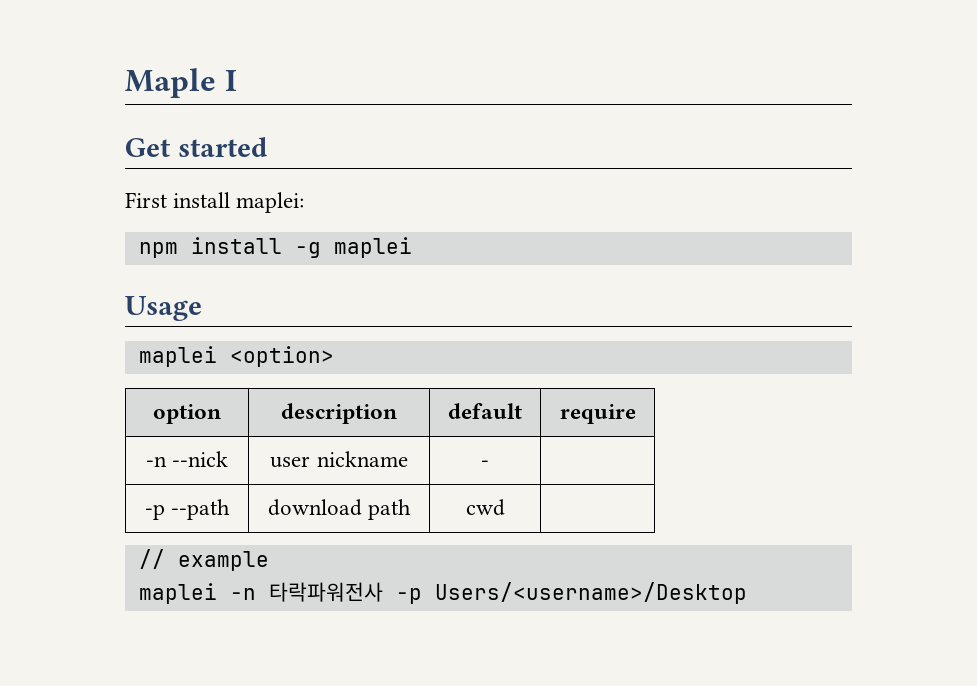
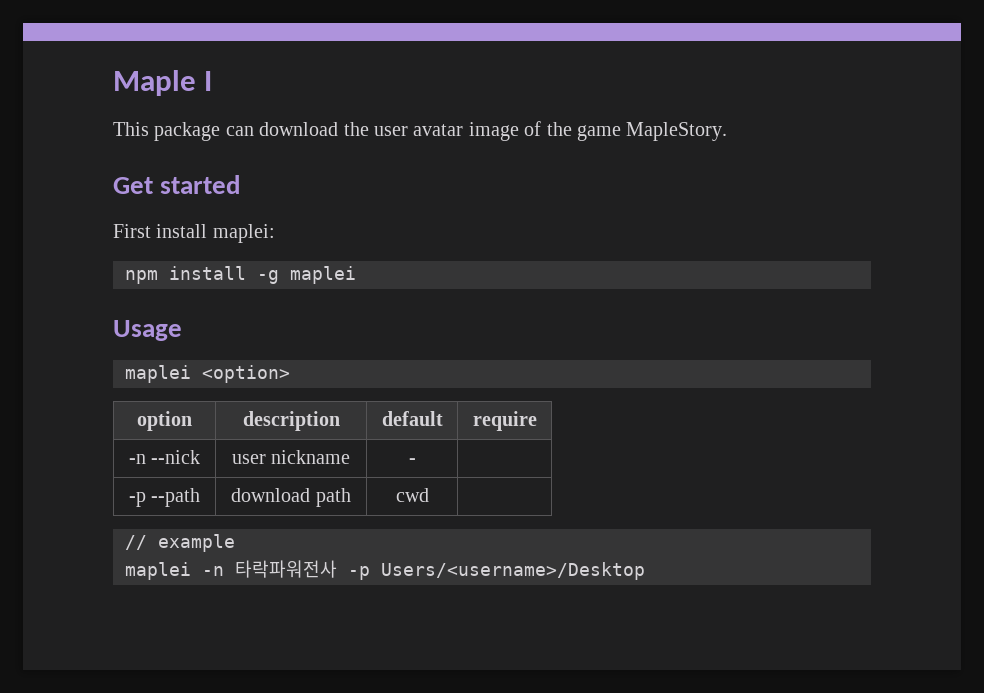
(237, 80) none -> [113,121,728,141] // This package can download the user avatar image of the game MapleStory.

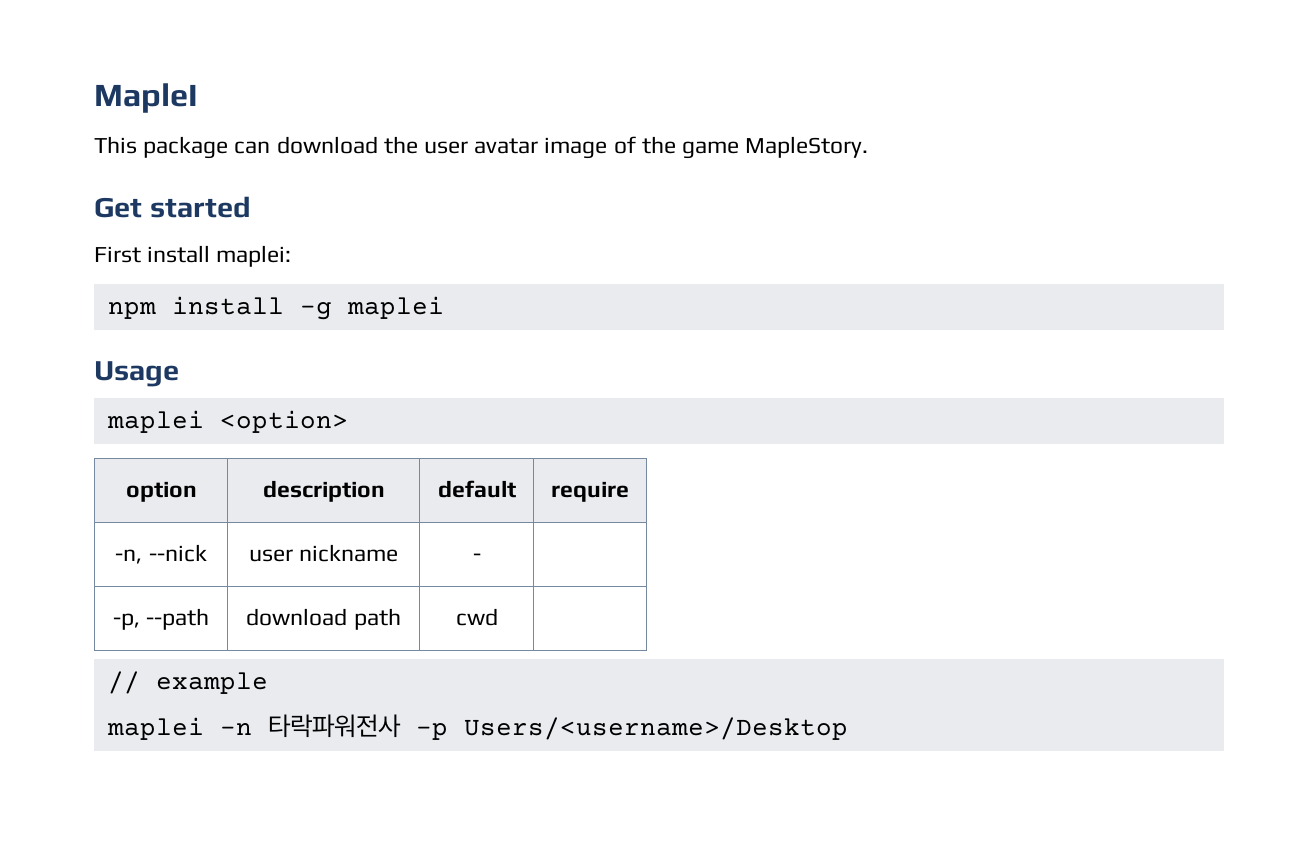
[113,70,213,96] Maple I -> [94,83,198,113] MapleI
[128,454,146,464] -n -> [115,549,143,564] -n,
[128,492,146,507] -p -> [112,613,140,630] -p,

